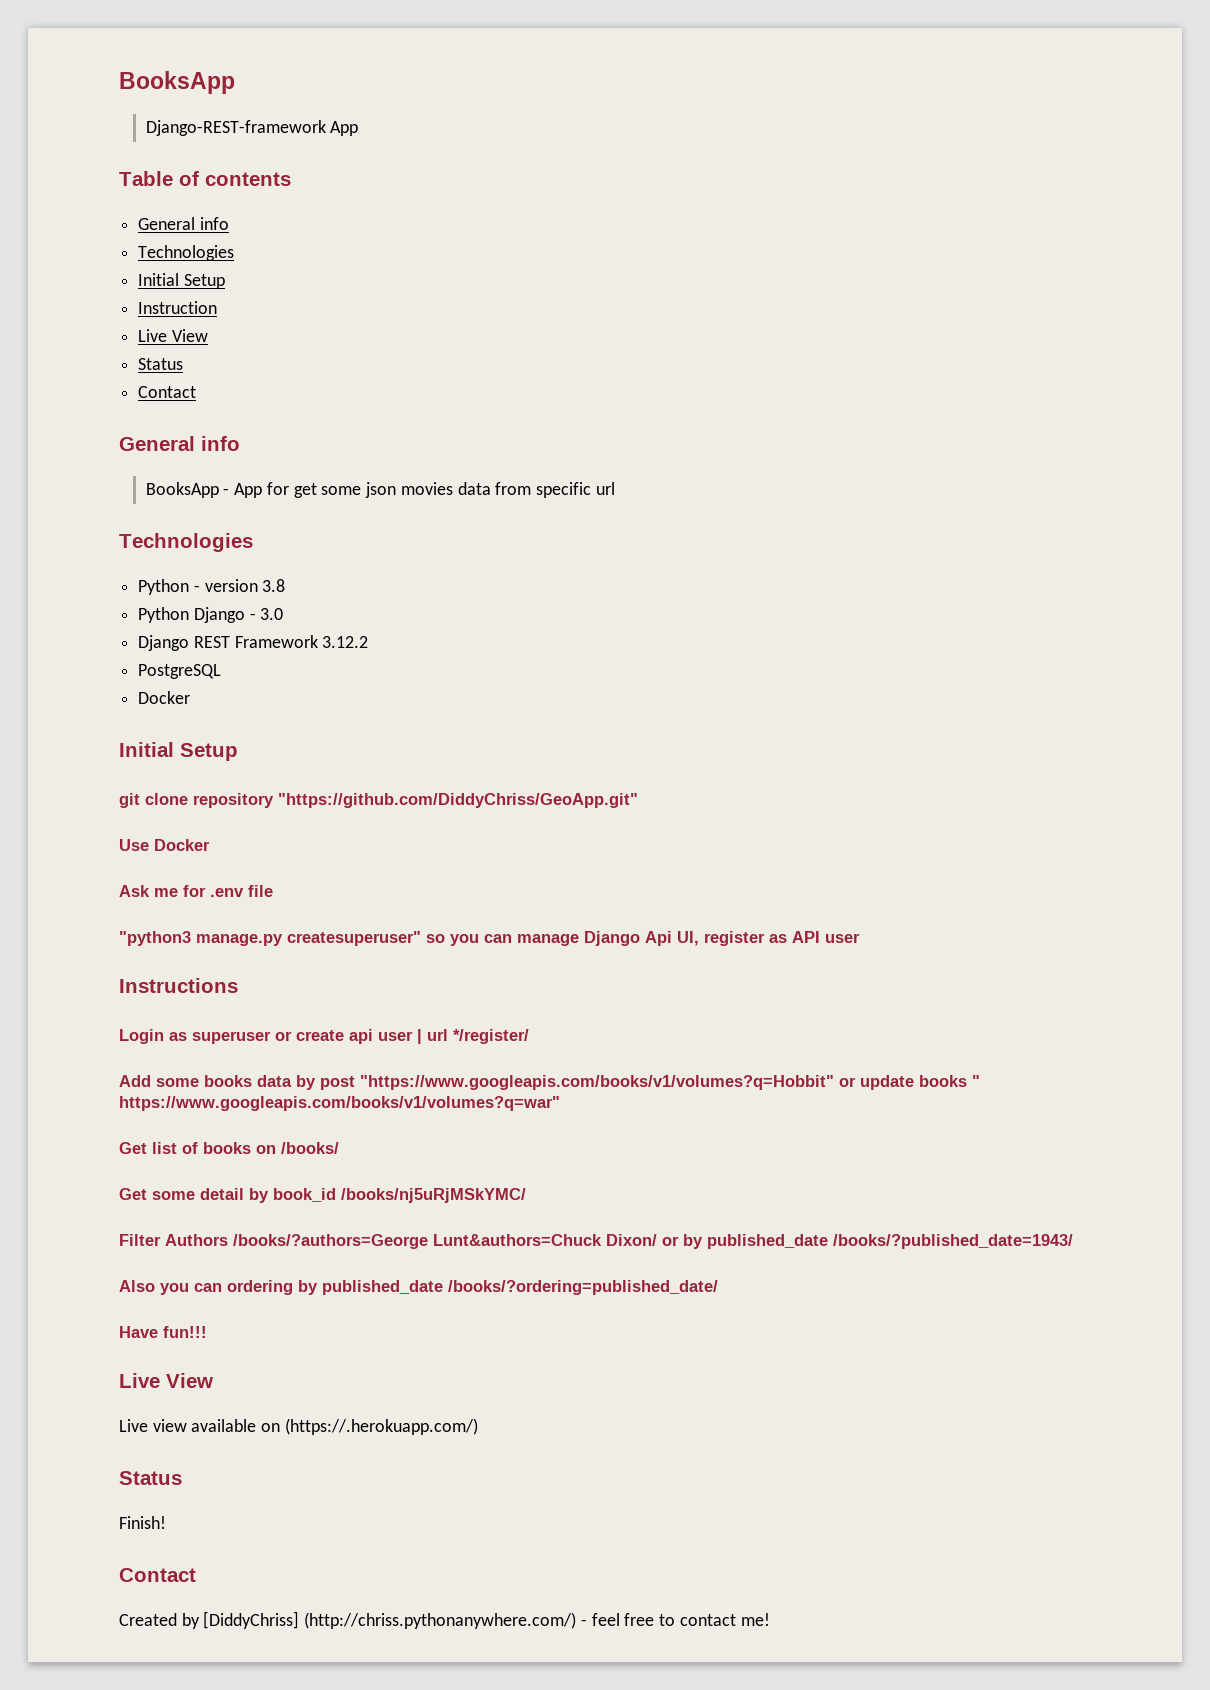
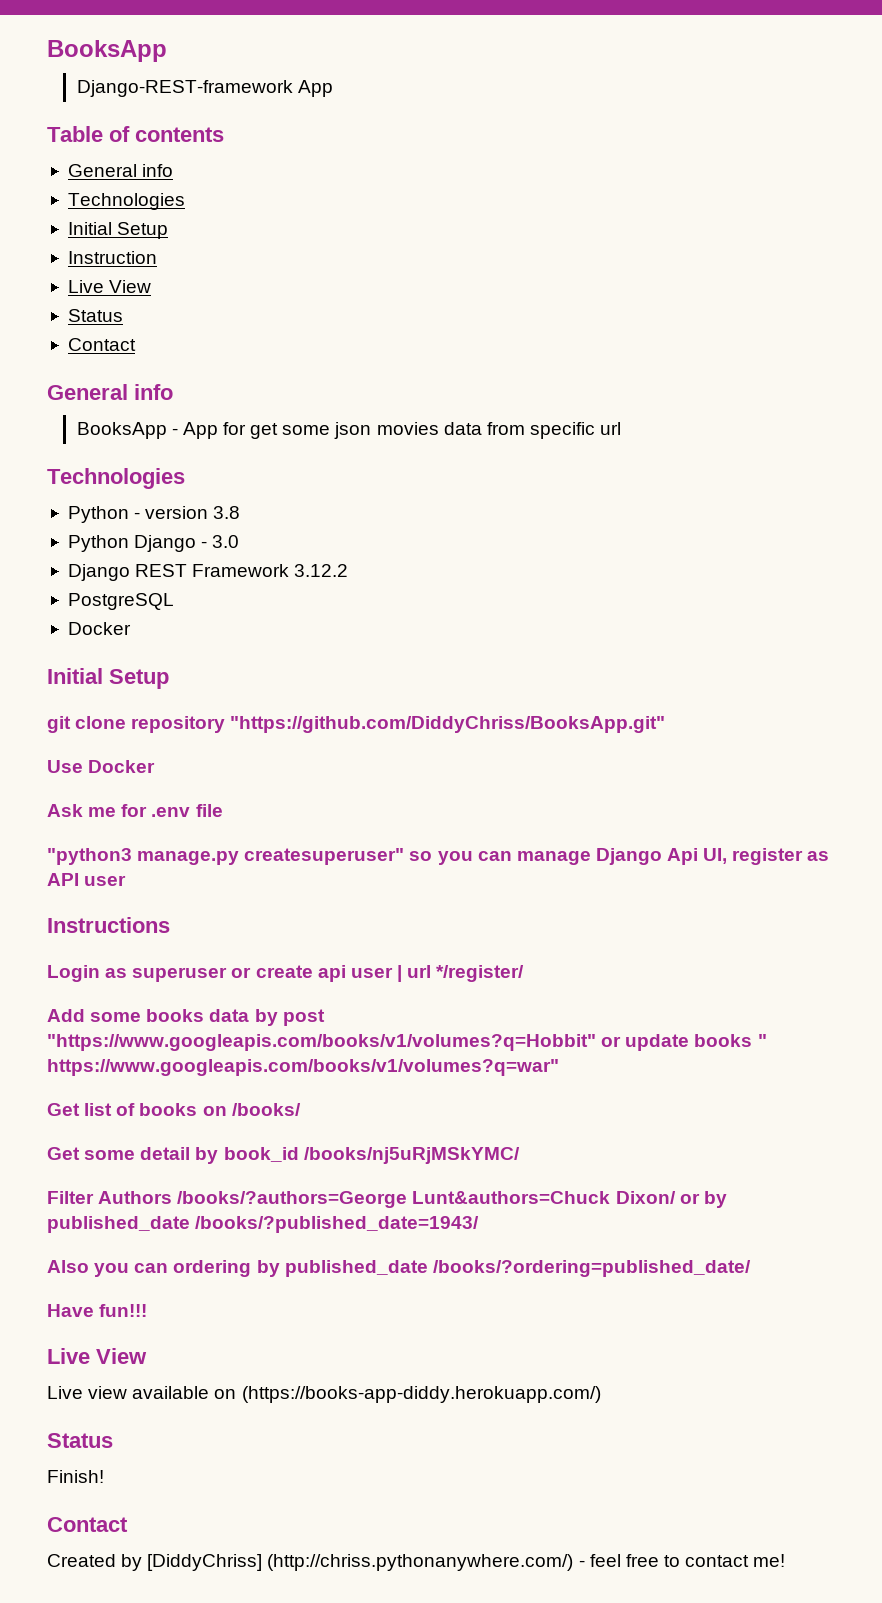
[278,793,638,808] "https://github.com/DiddyChriss/GeoApp.git" -> [230,716,666,733] "https://github.com/DiddyChriss/BooksApp.git"
[284,1418,478,1435] (https://.herokuapp.com/) -> [241,1386,601,1403] (https://books-app-diddy.herokuapp.com/)

